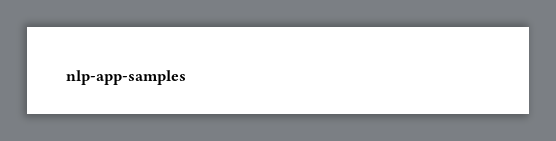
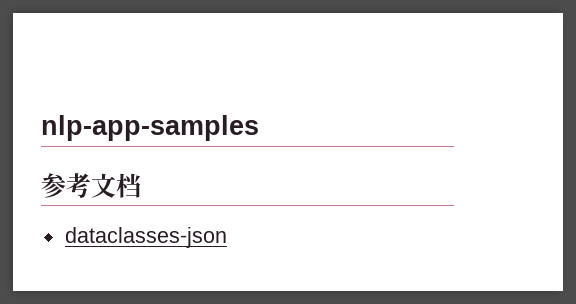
(186, 77) none -> [41,173,141,198] [64,227,227,248] // 参考文档 // dataclasses-json

